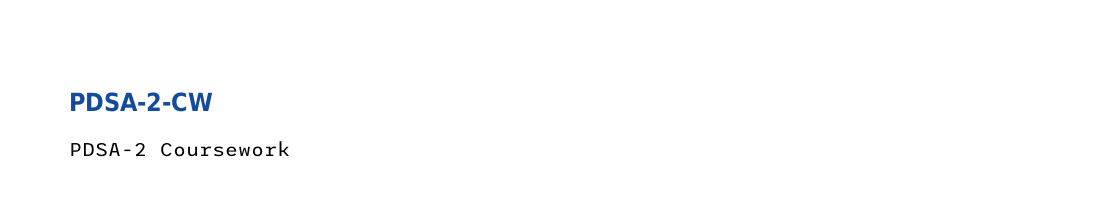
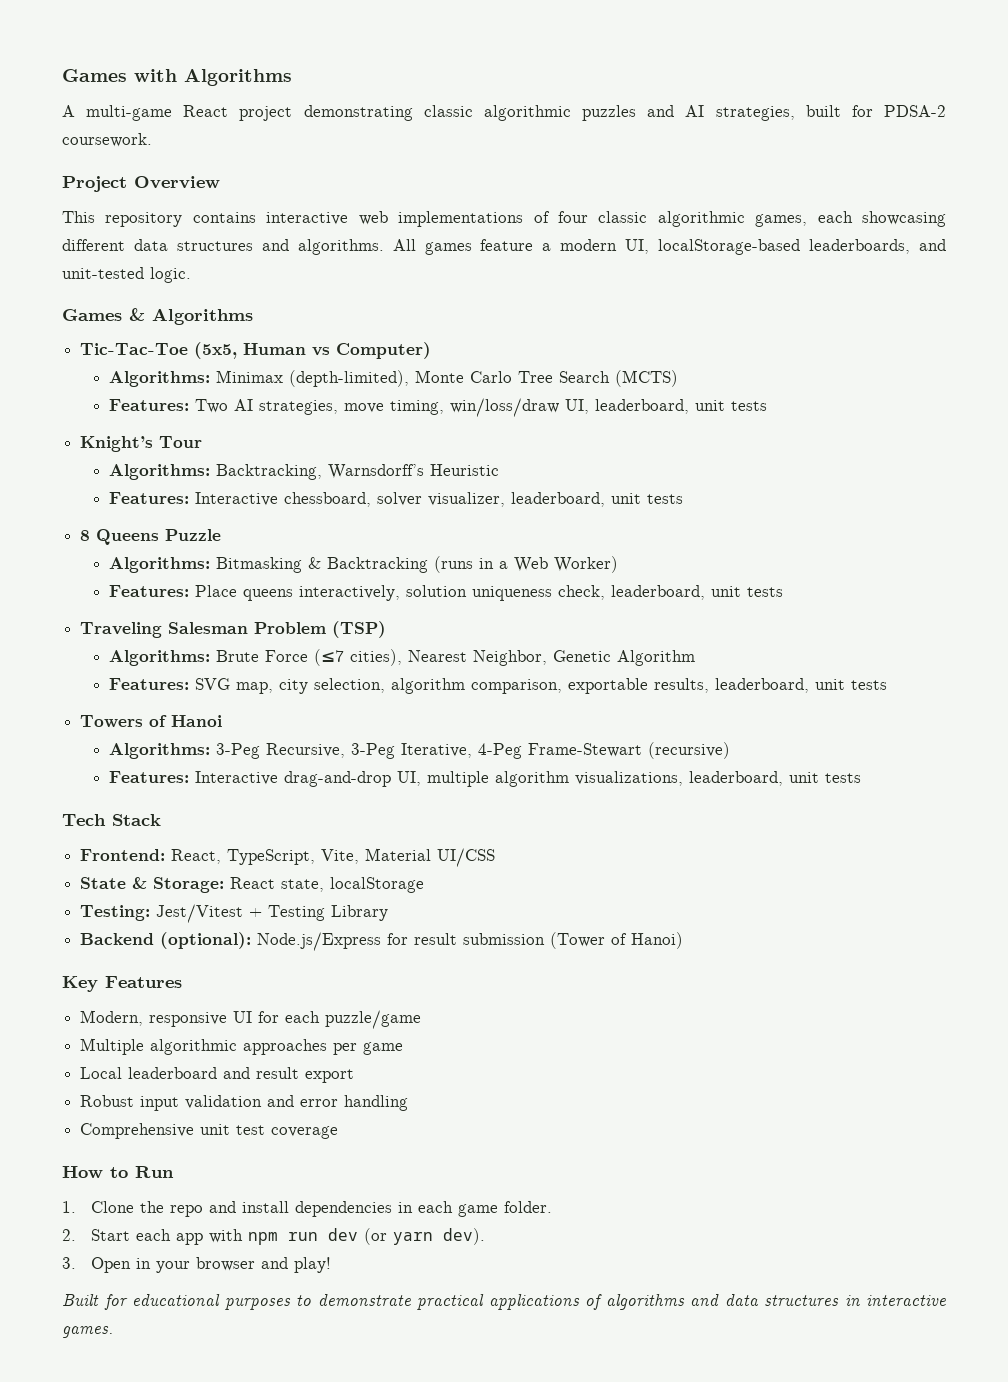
[69,92,213,112] [69,141,290,157] PDSA-2-CW // PDSA-2 Coursework -> [62,69,292,86] [62,105,947,121] [62,133,152,147] [62,176,220,192] [62,211,946,227] [62,239,946,255] [62,267,191,283] [62,308,253,325] [80,342,432,359] [109,370,679,387] [109,398,768,417] [80,436,203,452] [109,464,500,480] [109,492,684,507] [80,529,222,545] [109,556,619,573] [109,585,784,601] [80,621,387,638] [109,649,696,666] [109,678,888,694] [80,715,223,728] [109,742,731,759] [109,771,862,787] [62,814,161,826] [80,848,496,867] [80,877,425,893] [80,904,389,923] [80,932,684,951] [62,976,182,992] [80,1010,422,1029] [80,1038,404,1055] [80,1067,355,1083] [80,1095,409,1111] [80,1123,339,1139] [62,1166,174,1178] [62,1201,552,1217] [62,1228,485,1245] [62,1257,331,1273] [62,1294,946,1310] [62,1326,113,1338] Games with Algorithms // A multi-game React project demonstrating classic algorithmic puzzles and AI strategies, built for PDSA-2 coursework. // Project Overview // This repository contains interactive web implementations of four classic algorithmic games, each showcasing different data structures and algorithms. All games feature a modern UI, localStorage-based leaderboards, and unit-tested logic. // Games & Algorithms // Tic-Tac-Toe (5x5, Human vs Computer) // Algorithms: Minimax (depth-limited), Monte Carlo Tree Search (MCTS) // Features: Two AI strategies, move timing, win/loss/draw UI, leaderboard, unit tests // Knight’s Tour // Algorithms: Backtracking, Warnsdorff’s Heuristic // Features: Interactive chessboard, solver visualizer, leaderboard, unit tests // 8 Queens Puzzle // Algorithms: Bitmasking & Backtracking (runs in a Web Worker) // Features: Place queens interactively, solution uniqueness check, leaderboard, unit tests // Traveling Salesman Problem (TSP) // Algorithms: Brute Force (≤7 cities), Nearest Neighbor, Genetic Algorithm // Features: SVG map, city selection, algorithm comparison, exportable results, leaderboard, unit tests // Towers of Hanoi // Algorithms: 3-Peg Recursive, 3-Peg Iterative, 4-Peg Frame-Stewart (recursive) // Features: Interactive drag-and-drop UI, multiple algorithm visualizations, leaderboard, unit tests // Tech Stack // Frontend: React, TypeScript, Vite, Material UI/CSS // State & Storage: React state, localStorage // Testing: Jest/Vitest + Testing Library // Backend (optional): Node.js/Express for result submission (Tower of Hanoi) // Key Features // Modern, responsive UI for each puzzle/game // Multiple algorithmic approaches per game // Local leaderboard and result export // Robust input validation and error handling // Comprehensive unit test coverage // How to Run // 1. Clone the repo and install dependencies in each game folder. // 2. Start each app with npm run dev (or yarn dev). // 3. Open in your browser and play! // Built for educational purposes to demonstrate practical applications of algorithms and data structures in interactive games.

